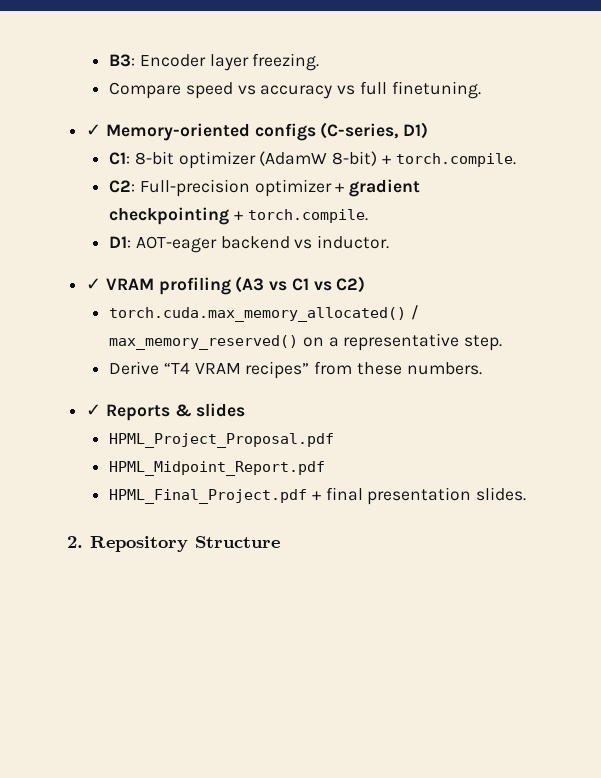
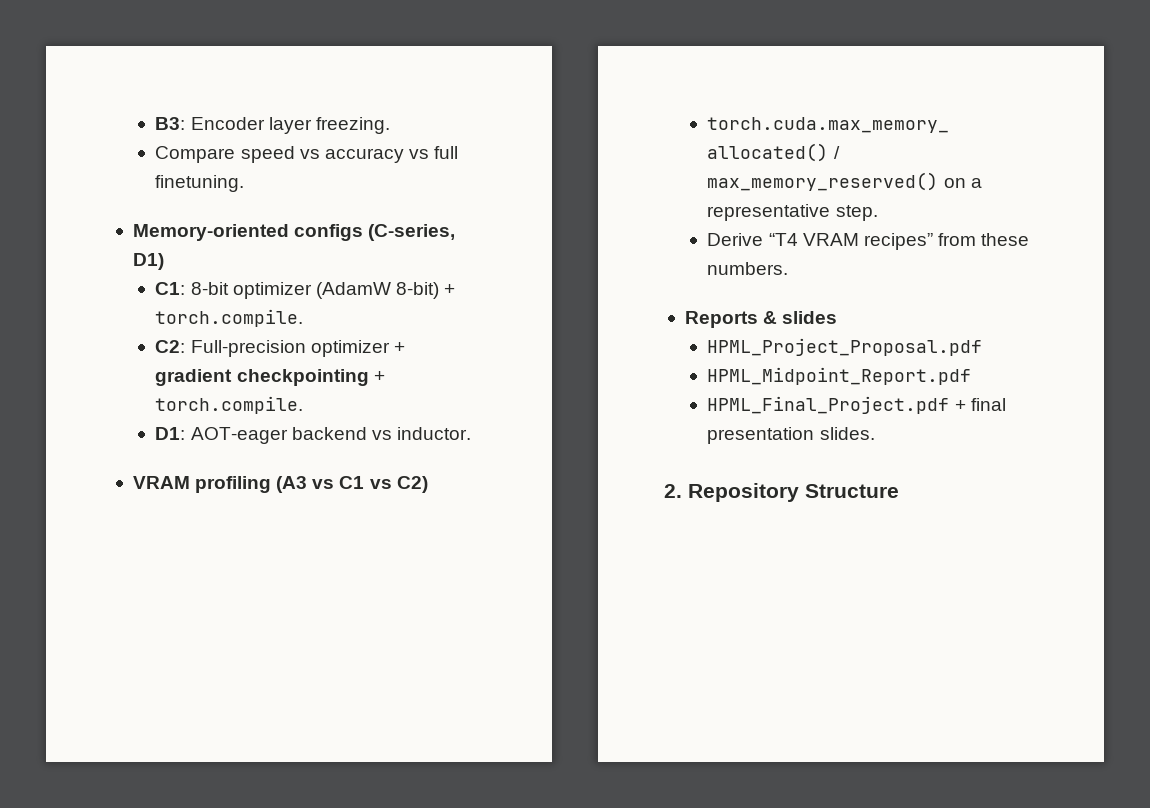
[86,124,102,136] ✓ -> (245, 183) none
[86,278,102,290] ✓ -> (472, 433) none
[86,404,102,416] ✓ -> (789, 268) none

